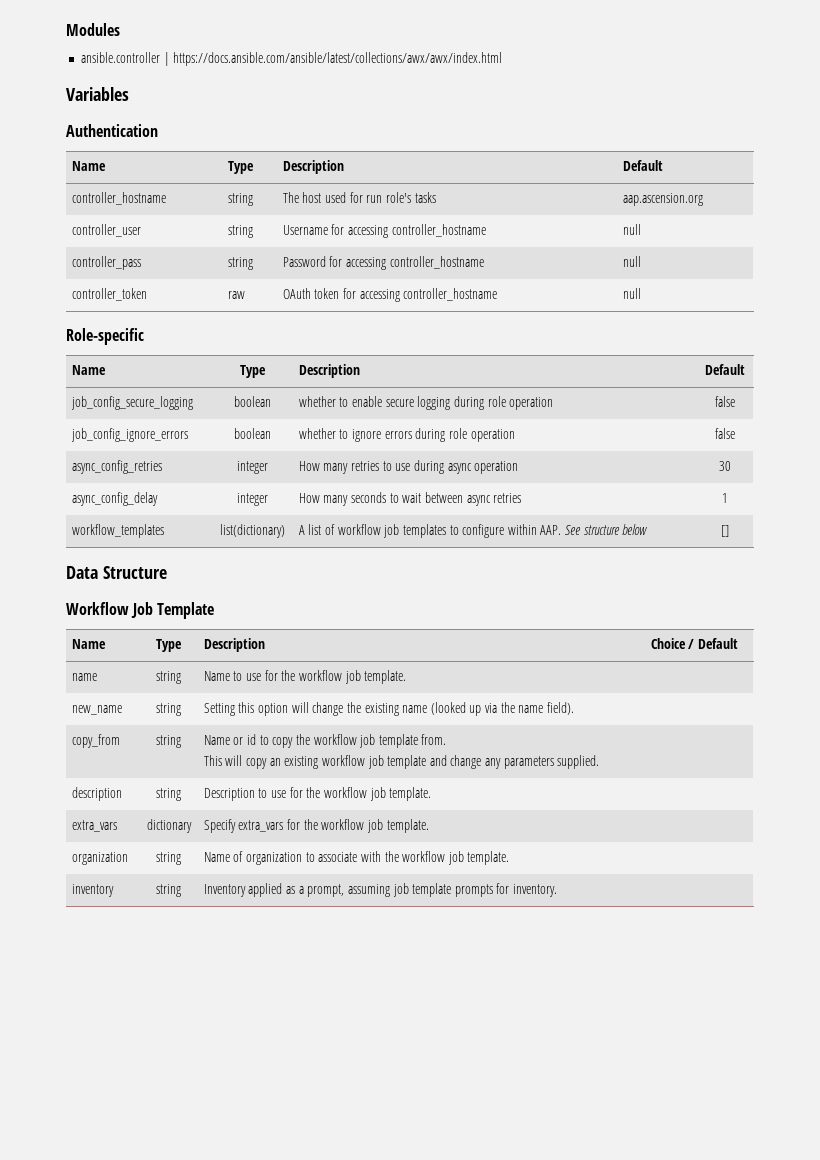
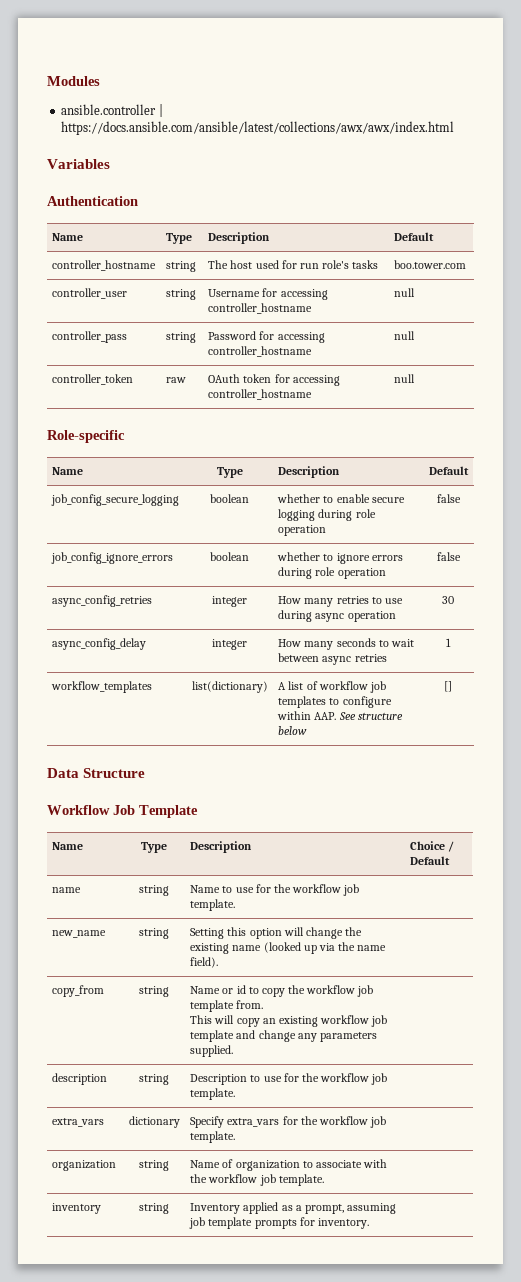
[622,193,703,206] aap.ascension.org -> [394,260,467,269] boo.tower.com

